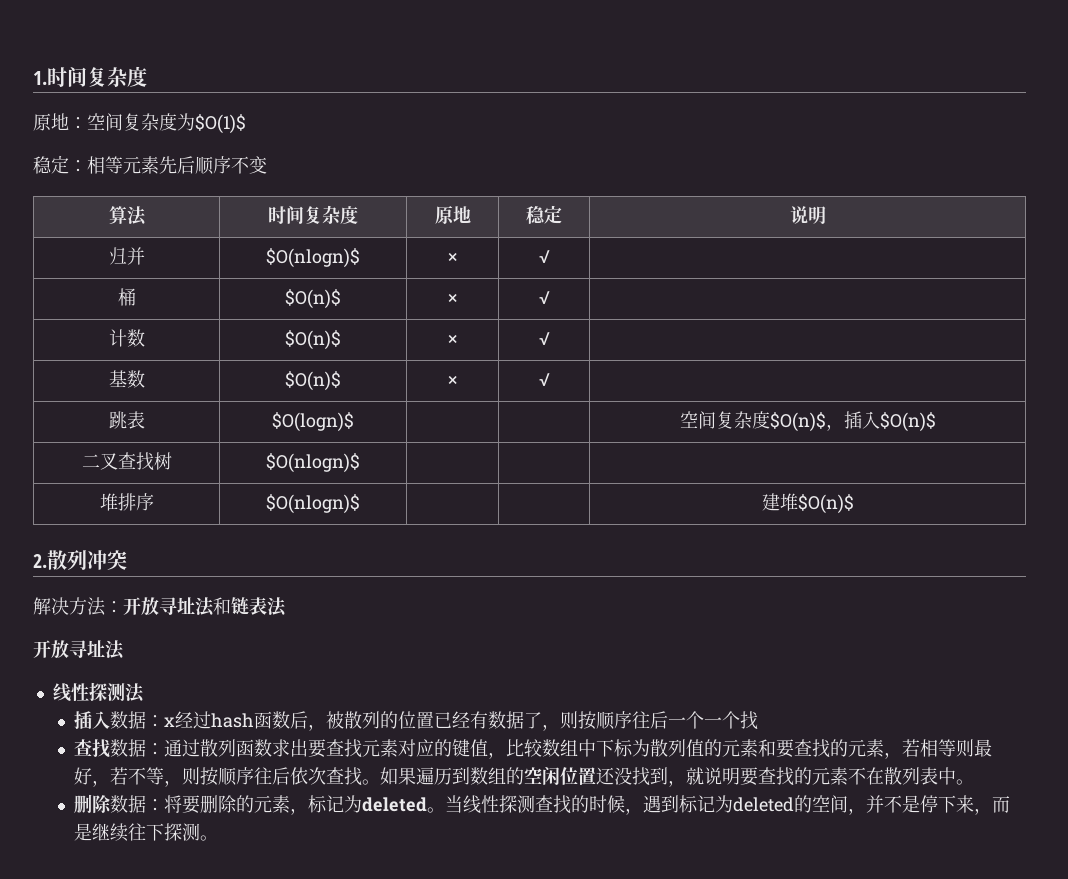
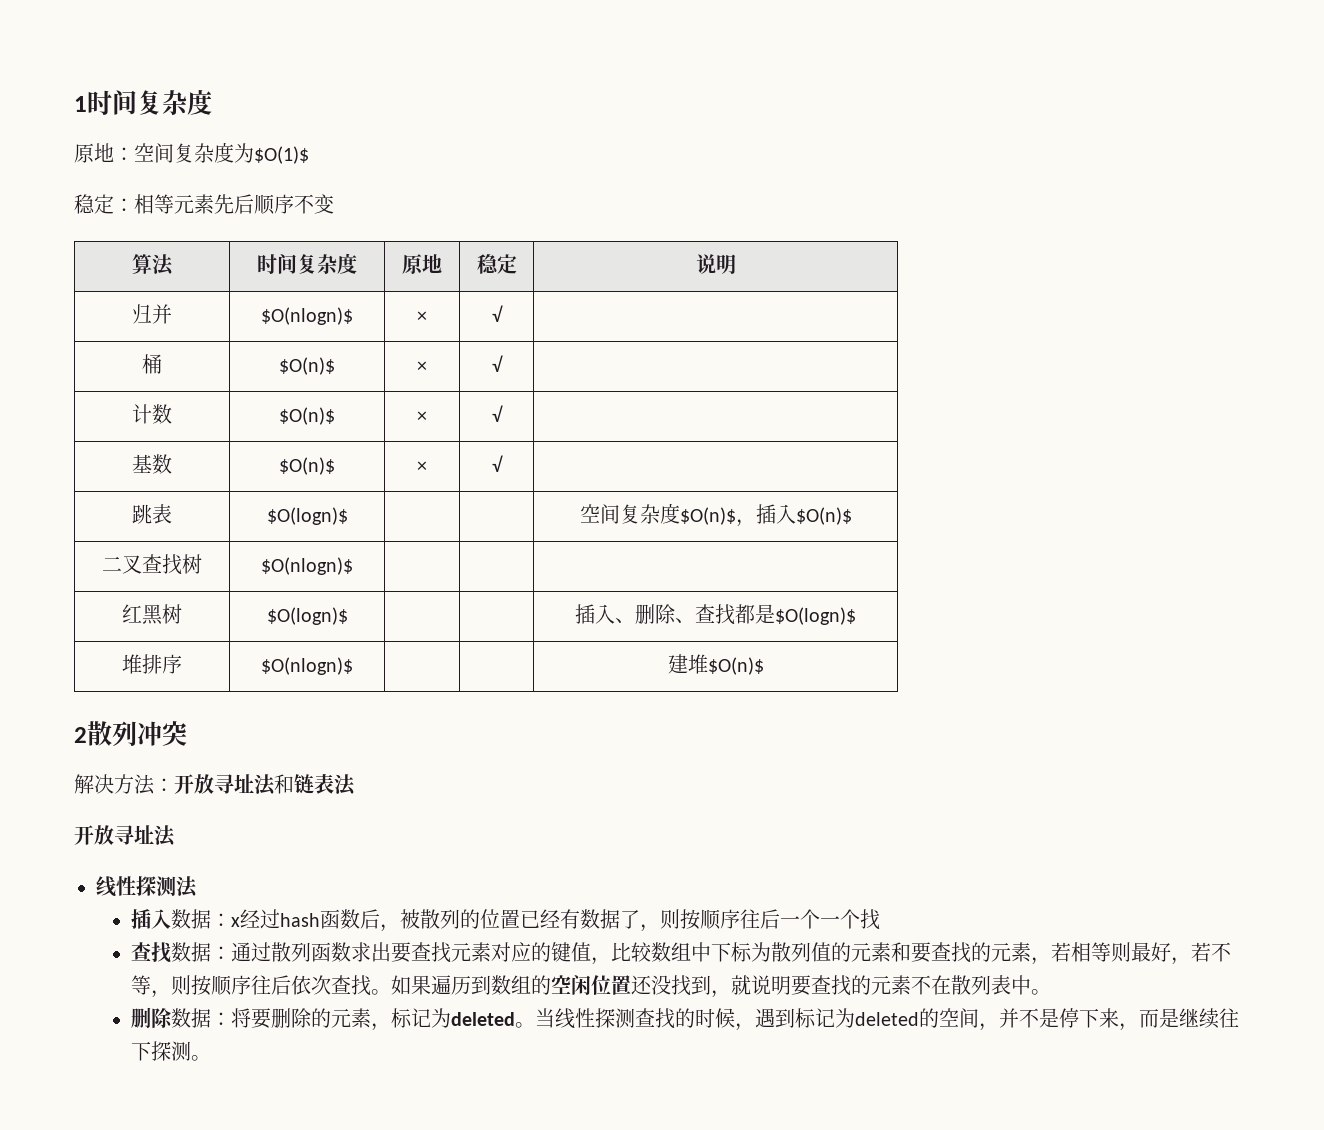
[33,71,47,85] 1. -> [74,96,87,112] 1
(360, 463) none -> [122,604,182,625] [266,607,348,625] [575,604,856,625] // 红黑树 | $O(logn)$ | | | 插入、删除、查找都是$O(logn)$
[33,554,47,568] 2. -> [74,727,87,743] 2

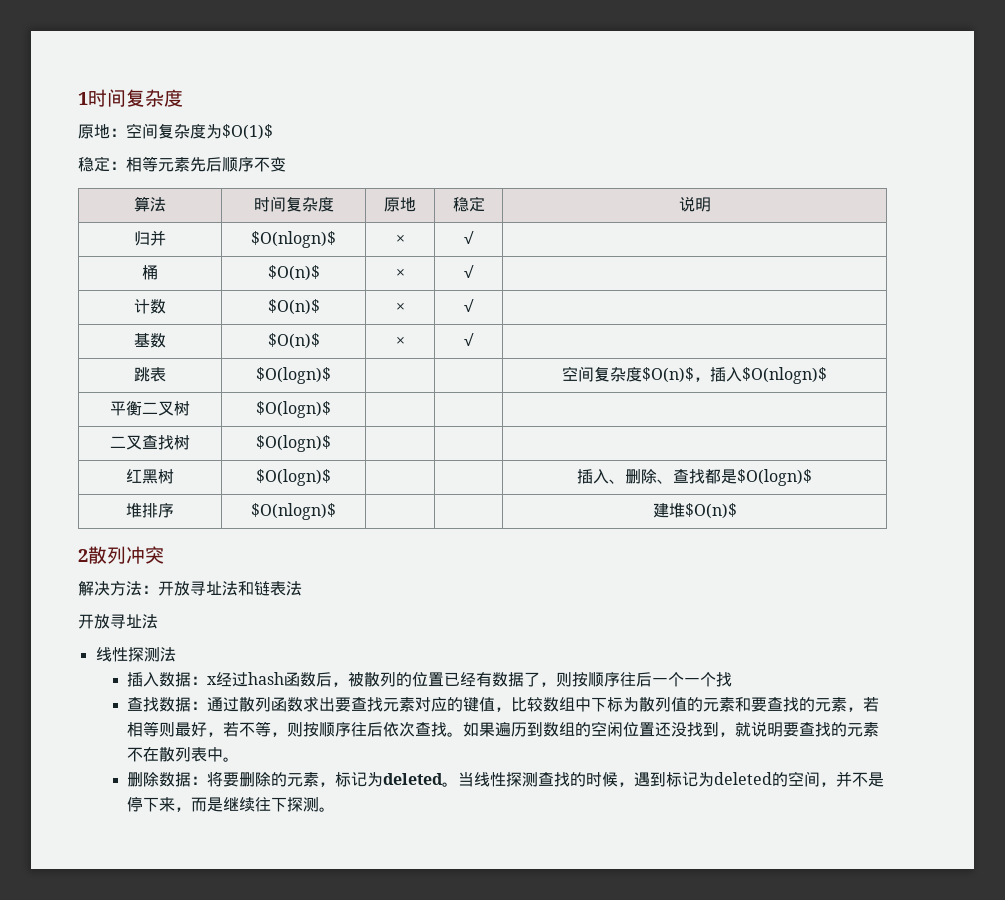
[795,507,852,525] $O(n)$ -> [742,367,827,384] [110,401,190,416] [256,401,331,418] $O(nlogn)$ // 平衡二叉树 | $O(logn)$ | | |
[261,557,353,575] $O(nlogn)$ -> [256,435,331,452] $O(logn)$

